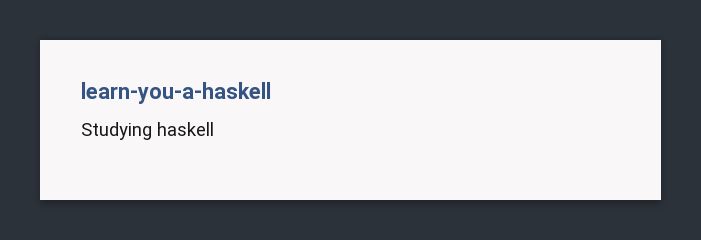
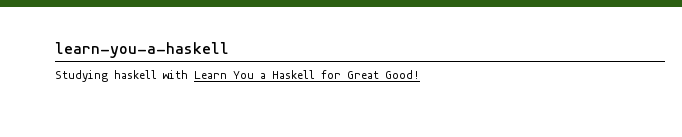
(214, 129) none -> [163,70,420,79] with Learn You a Haskell for Great Good!

